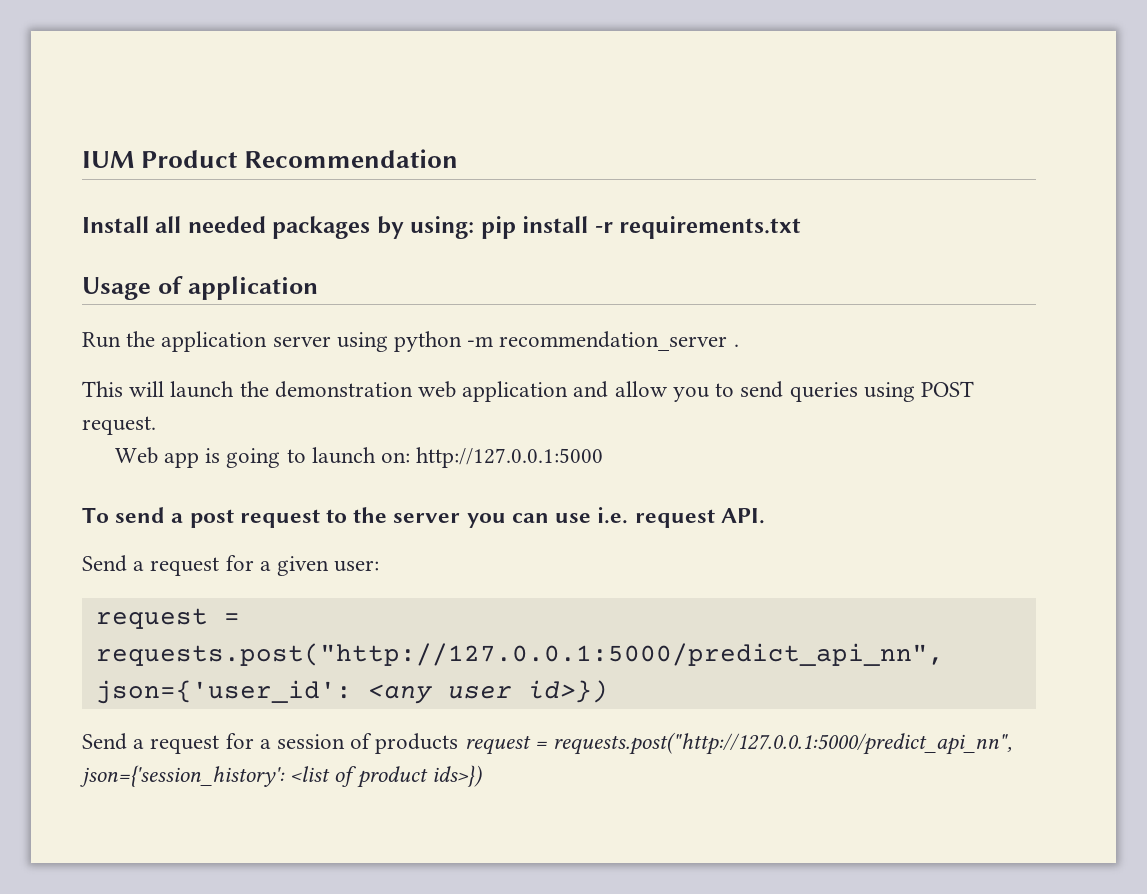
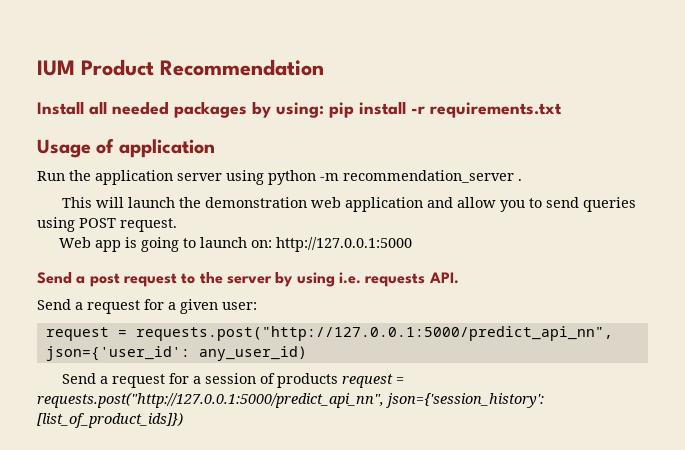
[82,507,166,523] To send -> [37,272,72,284] Send
[466,507,715,528] you can use i.e. request -> [275,272,426,287] by using i.e. requests
[367,680,608,704] <any user id>}) -> [198,346,307,361] any_user_id)
[290,765,482,788] <list of product ids>}) -> [37,413,183,428] [list_of_product_ids]})

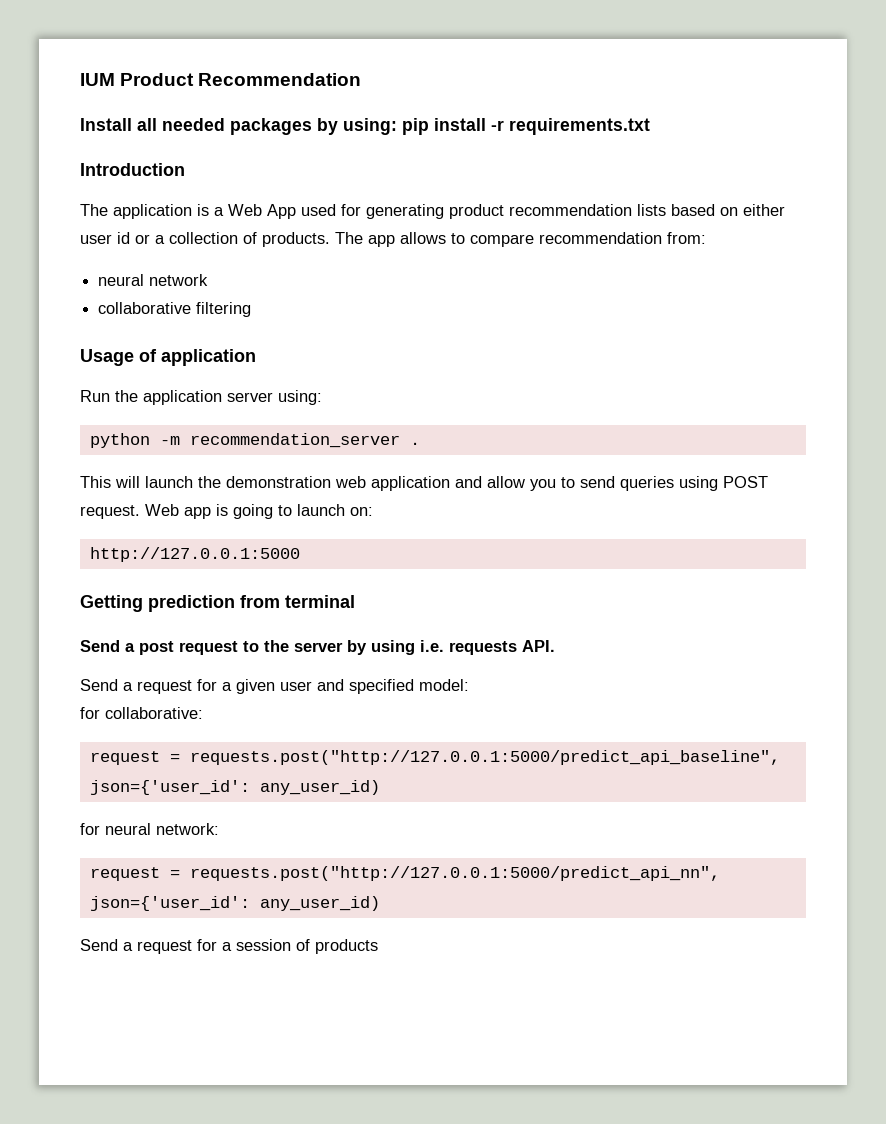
(562, 110) none -> [80,163,185,176] [80,204,785,219] [80,232,706,247] [98,274,209,286] [98,302,252,317] // Introduction // The application is a Web App used for generating product recommendation lists based on either user id or a collection of products. The app allows to compare recommendation from: // neural network // collaborative filtering
[226,170,264,185] using -> [278,390,322,405] using: //
(177, 225) // -> (140, 512) none
(272, 244) none -> (373, 511) //
(412, 244) none -> [80,595,355,612] // Getting prediction from terminal
[222,302,257,310] user: -> [280,679,469,694] [80,707,203,719] [89,750,780,765] [89,780,380,795] [80,823,219,835] user and specified model: // for collaborative: // request = requests.post("http://127.0.0.1:5000/predict_api_baseline", json={'user_id': any_user_id) // for neural network:
[342,374,405,388] [37,392,544,408] [37,413,183,428] request = requests.post("http://127.0.0.1:5000/predict_api_nn", json={'session_history': [list_of_product_ids]}) -> (378, 946) none

